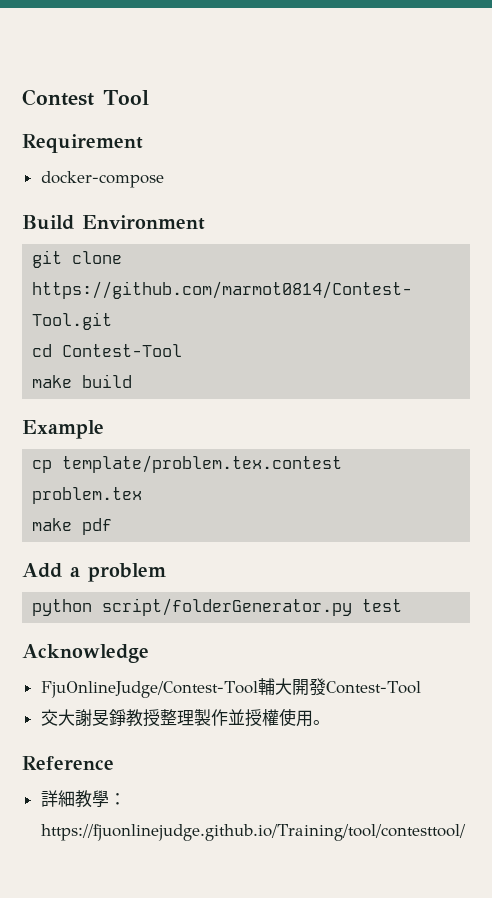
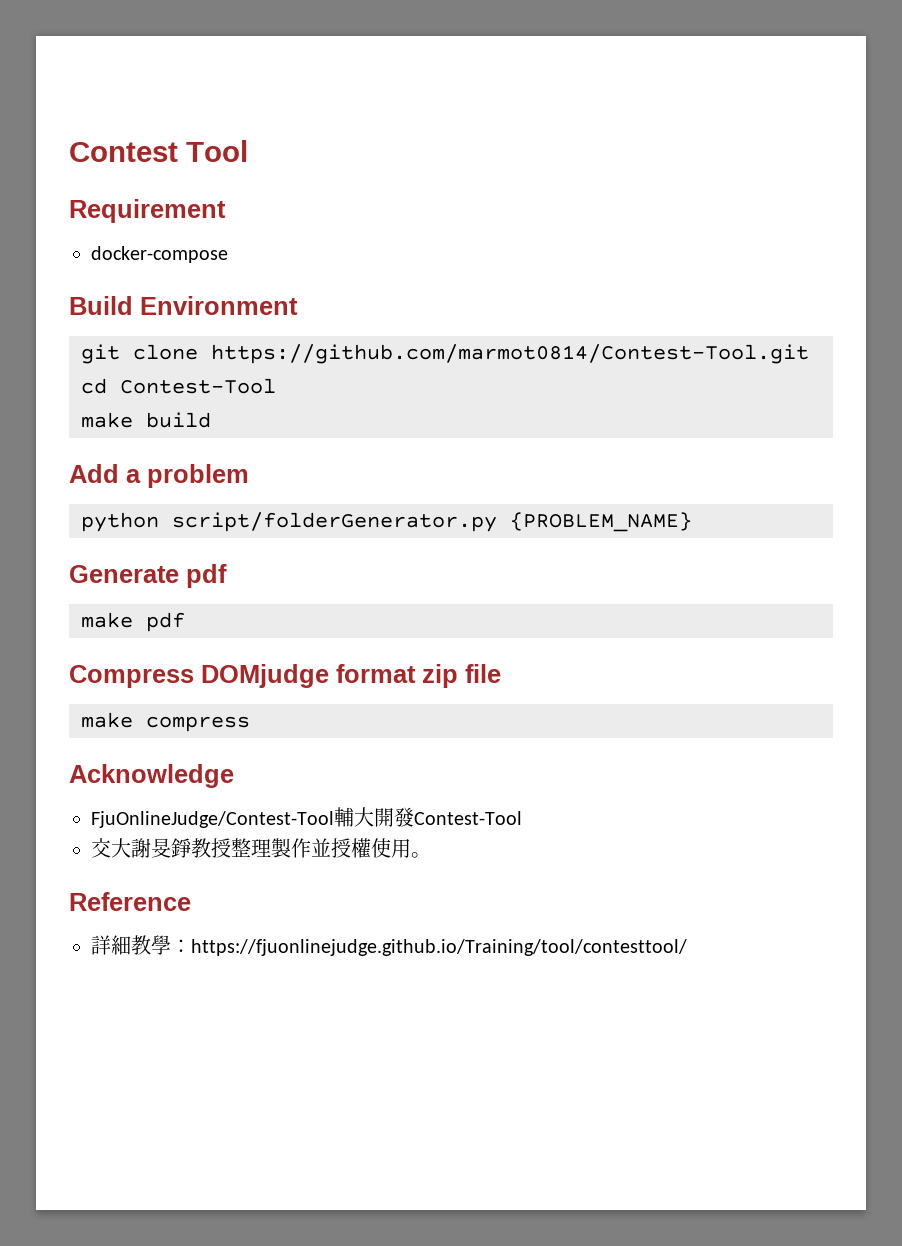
[22,420,104,439] [32,455,343,473] [32,487,143,504] [32,518,113,535] // Example // cp template/problem.tex.contest problem.tex // make pdf -> (211, 420) none
[362,599,403,612] test -> [510,512,692,532] [69,564,227,588] [81,612,185,632] [69,664,501,688] [81,712,250,732] {PROBLEM_NAME} // Generate pdf // make pdf // Compress DOMjudge format zip file // make compress

